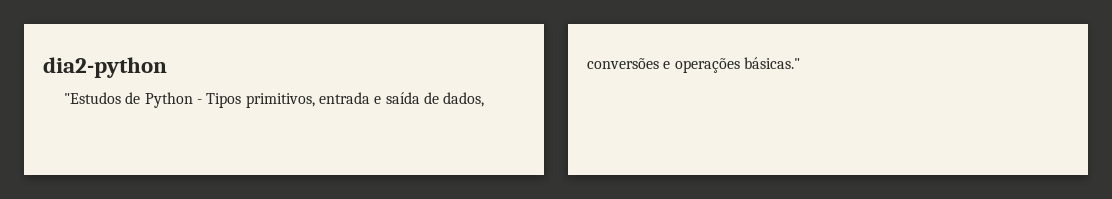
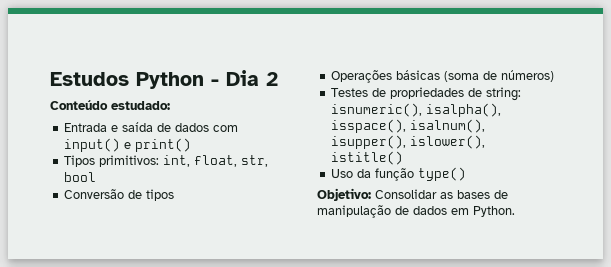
[43,57,167,78] [64,92,485,108] [587,57,800,73] dia2-python // "Estudos de Python - Tipos primitivos, entrada e saída de dados, conversões e operações básicas." -> [50,70,278,89] [50,100,170,110] [64,122,239,132] [64,138,192,152] [64,155,269,167] [64,172,97,182] [64,189,175,201] [331,70,555,83] [331,87,522,101] [331,103,502,117] [331,119,486,133] [331,135,486,149] [331,151,404,165] [331,167,467,181] [317,188,508,201] [317,205,515,218] Estudos Python - Dia 2 // Conteúdo estudado: // Entrada e saída de dados com input() e print() // Tipos primitivos: int, float, str, bool // Conversão de tipos // Operações básicas (soma de números) // Testes de propriedades de string: isnumeric(), isalpha(), isspace(), isalnum(), isupper(), islower(), istitle() // Uso da função type() // Objetivo: Consolidar as bases de manipulação de dados em Python.

